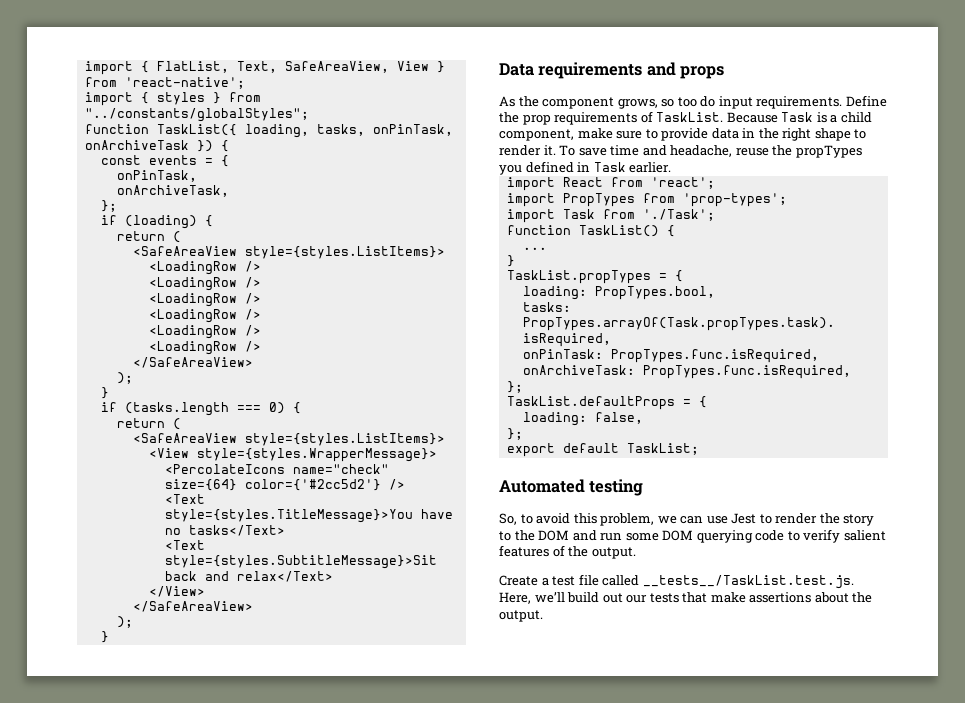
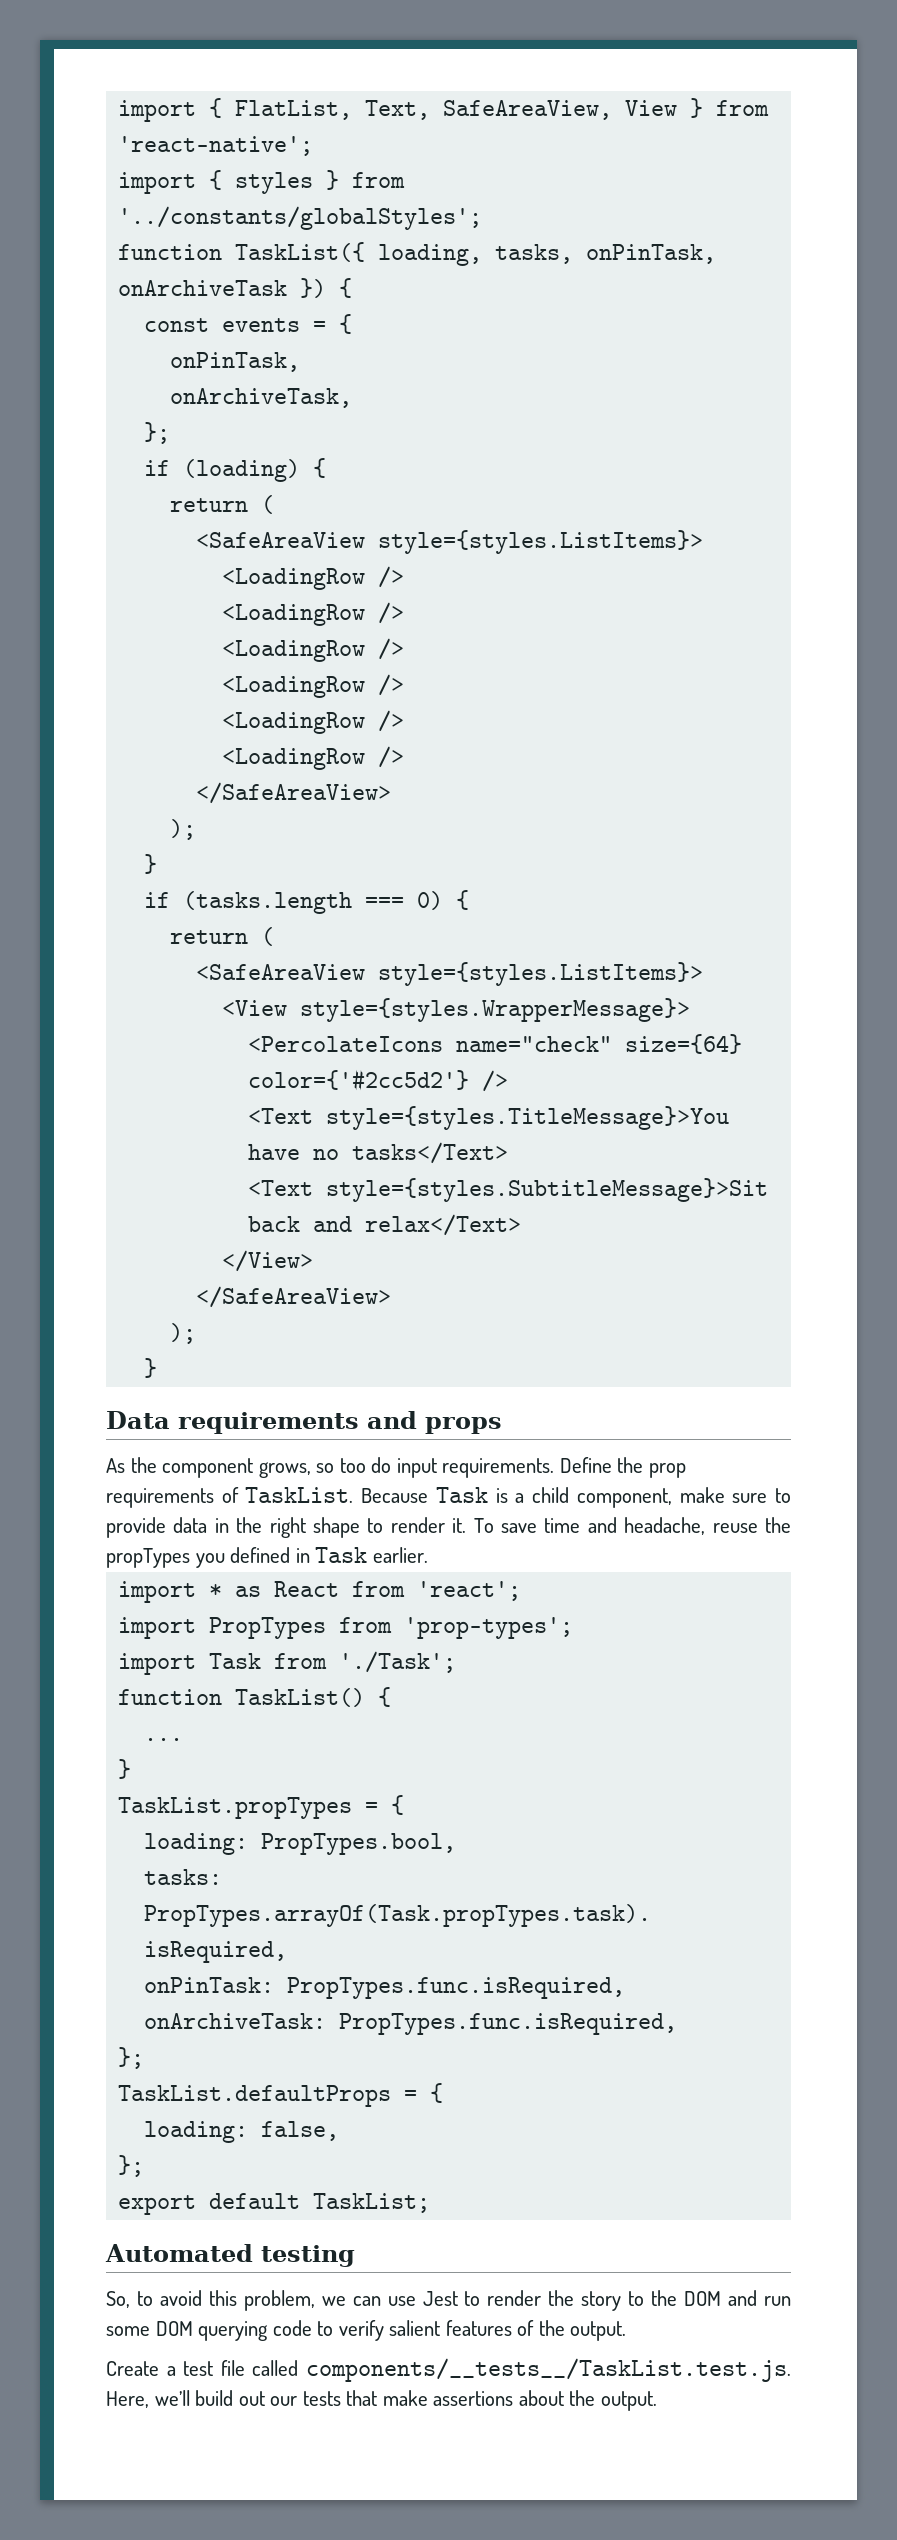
[84,108,309,122] "../constants/globalStyles"; -> [118,206,483,230] '../constants/globalStyles';
(555, 184) none -> [209,1584,262,1597] * as
[642,575,854,589] __tests__/TaskList.test.js. -> [305,2358,791,2382] components/__tests__/TaskList.test.js.

